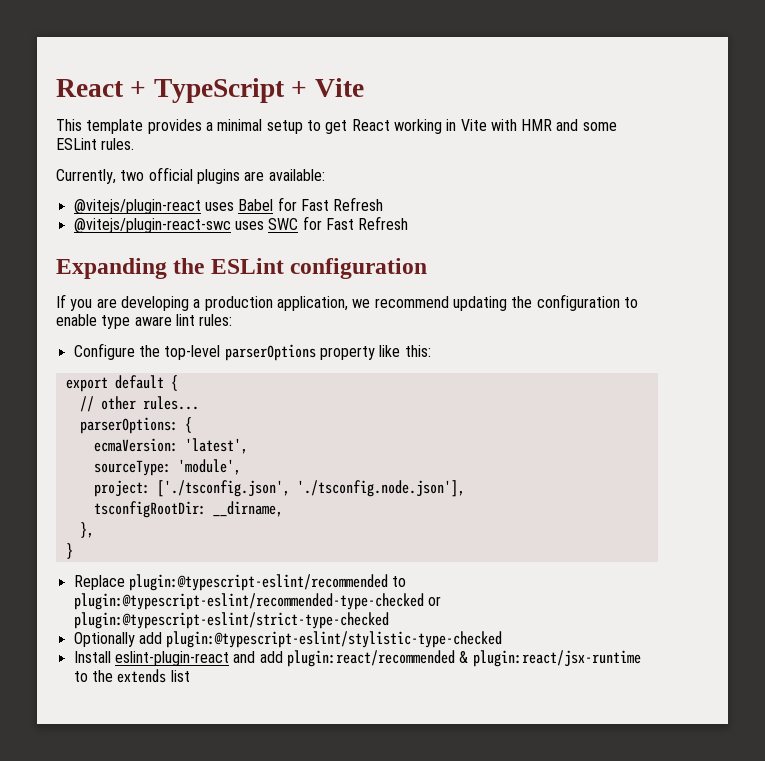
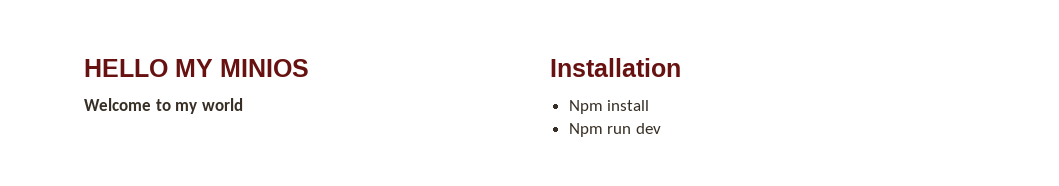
[56,78,364,103] [56,119,617,134] [56,138,135,150] [56,167,325,184] [73,197,384,214] [73,216,409,233] [56,258,428,279] [56,294,638,311] [56,314,233,329] [73,343,431,361] [65,375,178,392] [79,396,199,412] [79,417,192,434] [93,438,248,454] [93,459,241,476] [93,480,465,497] [93,501,283,518] [79,522,94,538] [65,543,73,559] [73,574,407,591] [73,593,441,610] [73,612,389,629] [73,631,503,648] [73,650,641,667] [73,669,190,683] React + TypeScript + Vite // This template provides a minimal setup to get React working in Vite with HMR and some ESLint rules. // Currently, two official plugins are available: // @vitejs/plugin-react uses Babel for Fast Refresh // @vitejs/plugin-react-swc uses SWC for Fast Refresh // Expanding the ESLint configuration // If you are developing a production application, we recommend updating the configuration to enable type aware lint rules: // Configure the top-level parserOptions property like this: // export default { // // other rules... // parserOptions: { // ecmaVersion: 'latest', // sourceType: 'module', // project: ['./tsconfig.json', './tsconfig.node.json'], // tsconfigRootDir: __dirname, // }, // } // Replace plugin:@typescript-eslint/recommended to plugin:@typescript-eslint/recommended-type-checked or plugin:@typescript-eslint/strict-type-checked // Optionally add plugin:@typescript-eslint/stylistic-type-checked // Install eslint-plugin-react and add plugin:react/recommended & plugin:react/jsx-runtime to the extends list -> [84,59,309,77] [84,98,243,114] [550,58,681,77] [568,100,650,114] [568,123,661,137] HELLO MY MINIOS // Welcome to my world // Installation // Npm install // Npm run dev

